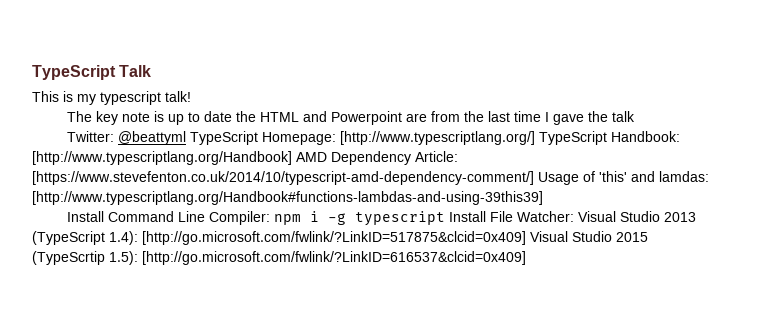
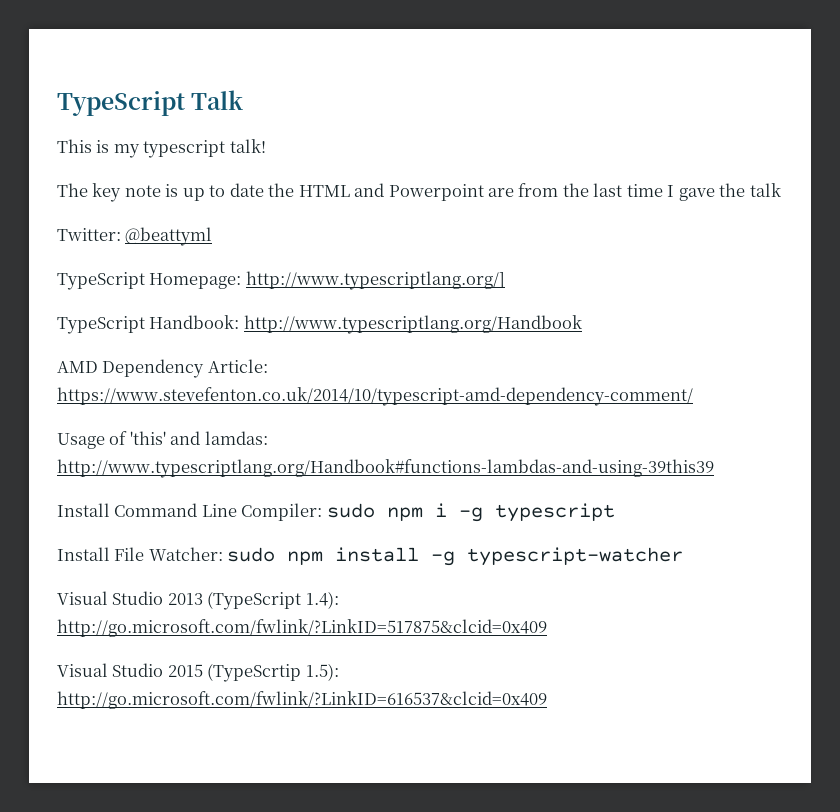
(187, 138) none -> (213, 236) //
[340,131,536,145] [http://www.typescriptlang.org/] -> [245,271,505,290] http://www.typescriptlang.org/] //
[32,151,292,165] [http://www.typescriptlang.org/Handbook] -> [243,315,582,334] http://www.typescriptlang.org/Handbook //
[32,171,534,185] [https://www.stevefenton.co.uk/2014/10/typescript-amd-dependency-comment/] -> [57,387,693,406] https://www.stevefenton.co.uk/2014/10/typescript-amd-dependency-comment/ //
[32,191,543,205] [http://www.typescriptlang.org/Handbook#functions-lambdas-and-using-39this39] -> [57,459,714,478] http://www.typescriptlang.org/Handbook#functions-lambdas-and-using-39this39
(271, 218) none -> [326,503,375,518] sudo
(446, 218) none -> (615, 512) //
(575, 216) none -> [227,547,684,566] sudo npm install -g typescript-watcher //
[142,231,526,245] [http://go.microsoft.com/fwlink/?LinkID=517875&clcid=0x409] -> [57,619,547,637] http://go.microsoft.com/fwlink/?LinkID=517875&clcid=0x409 //
[142,251,526,265] [http://go.microsoft.com/fwlink/?LinkID=616537&clcid=0x409] -> [57,691,547,709] http://go.microsoft.com/fwlink/?LinkID=616537&clcid=0x409

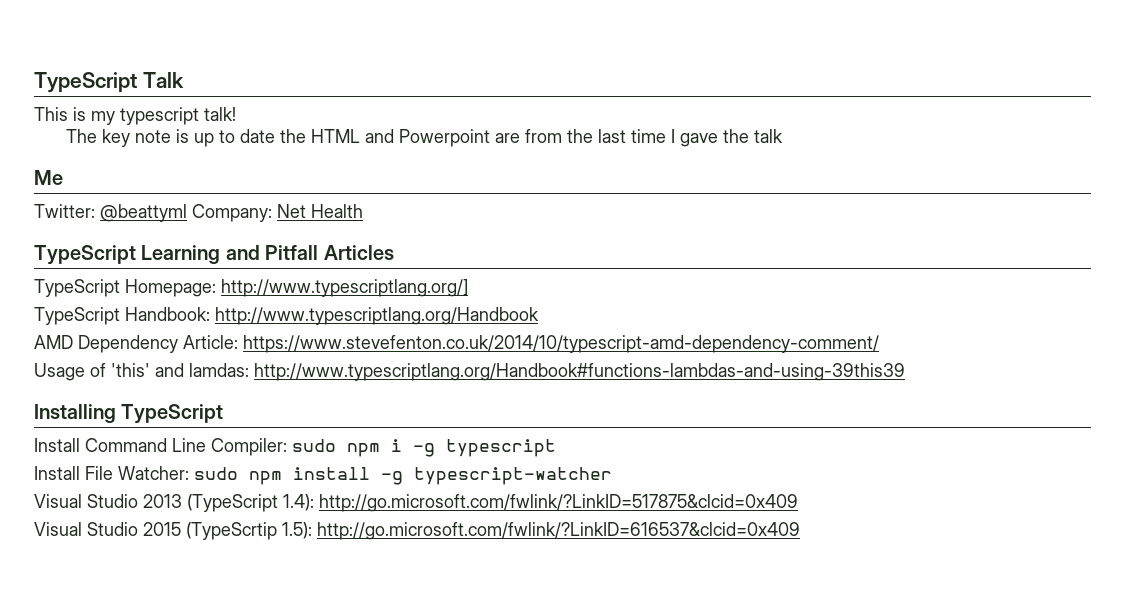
(781, 190) none -> [34,170,63,185] // Me
(213, 236) none -> [192,204,363,222] [34,245,394,265] Company: Net Health // TypeScript Learning and Pitfall Articles
(714, 468) none -> [34,404,224,424] // Installing TypeScript

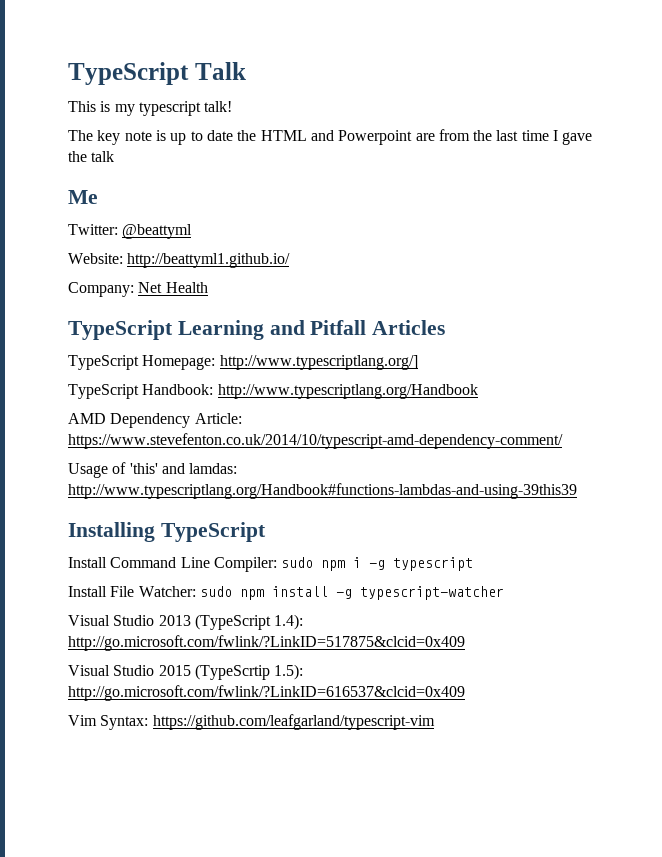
(187, 213) none -> [68,253,291,268] // Website: http://beattyml1.github.io/ //
(800, 531) none -> [68,714,435,730] // Vim Syntax: https://github.com/leafgarland/typescript-vim

